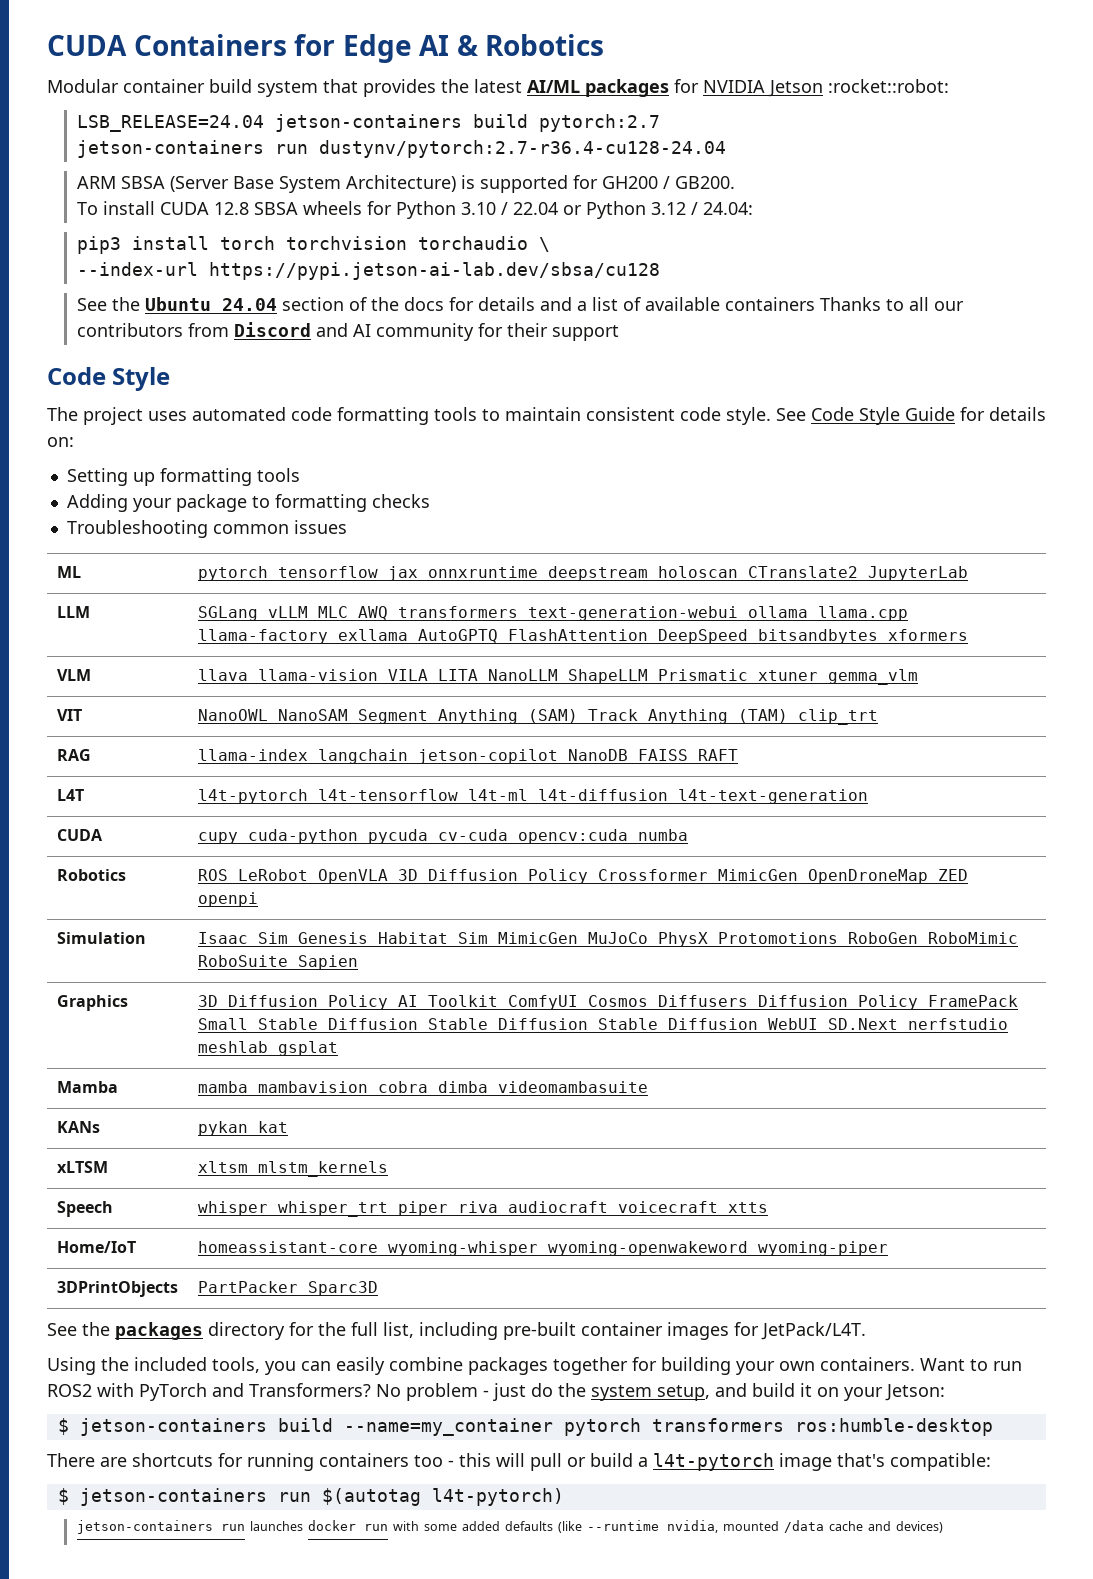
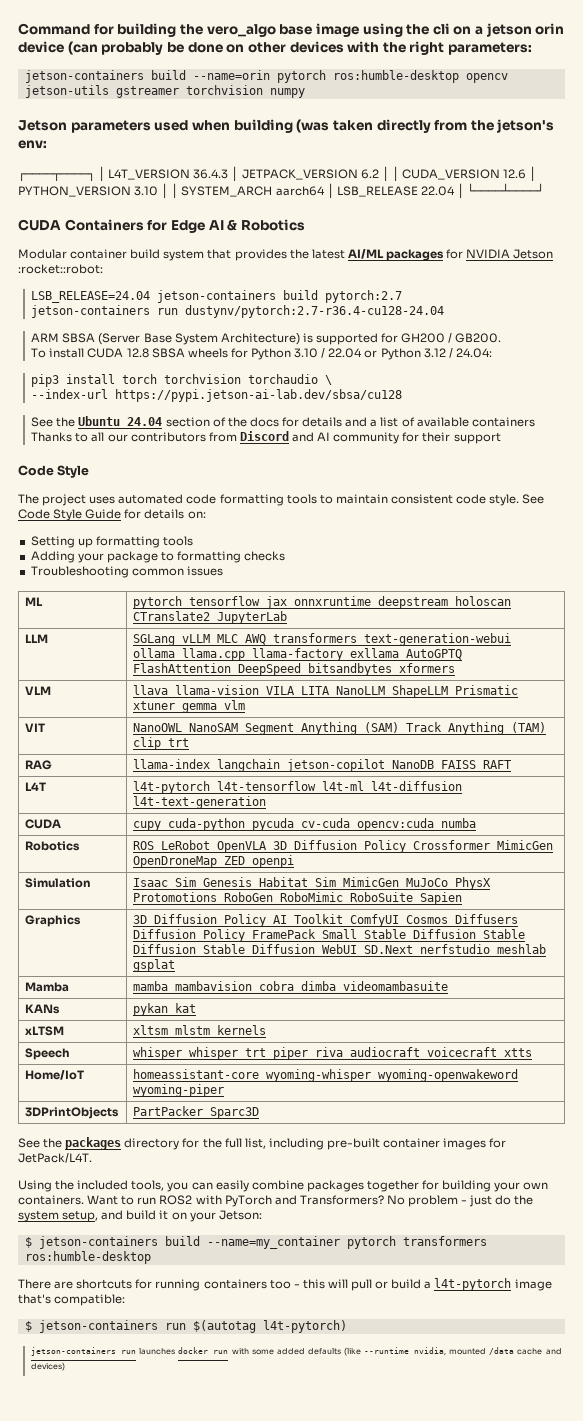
(47, 45) none -> [18,23,565,37] [18,41,533,55] [24,70,508,83] [24,85,305,98] [18,119,555,133] [18,140,47,149] [18,166,537,181] [18,183,545,198] Command for building the vero_algo base image using the cli on a jetson orin device (can probably be done on other devices with the right parameters: // jetson-containers build --name=orin pytorch ros:humble-desktop opencv jetson-utils gstreamer torchvision numpy // Jetson parameters used when building (was taken directly from the jetson's env: // ┌────┬────┐ │ L4T_VERSION 36.4.3 │ JETPACK_VERSION 6.2 │ │ CUDA_VERSION 12.6 │ PYTHON_VERSION 3.10 │ │ SYSTEM_ARCH aarch64 │ LSB_RELEASE 22.04 │ └────┴────┘ //

